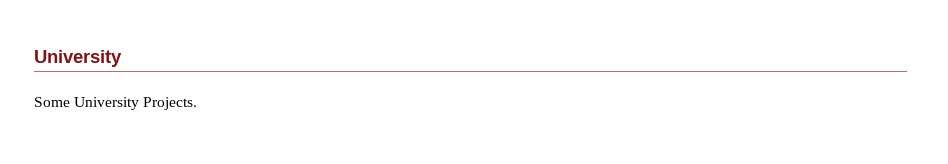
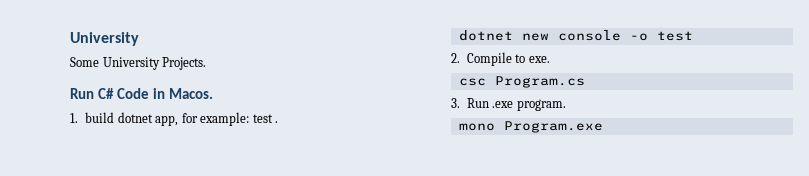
(198, 103) none -> [70,88,214,99] [70,112,279,126] [458,30,693,41] [451,52,550,66] [458,76,585,88] [451,98,566,111] [458,121,603,133] // Run C# Code in Macos. // 1. build dotnet app, for example: test . // dotnet new console -o test // 2. Compile to exe. // csc Program.cs // 3. Run .exe program. // mono Program.exe

